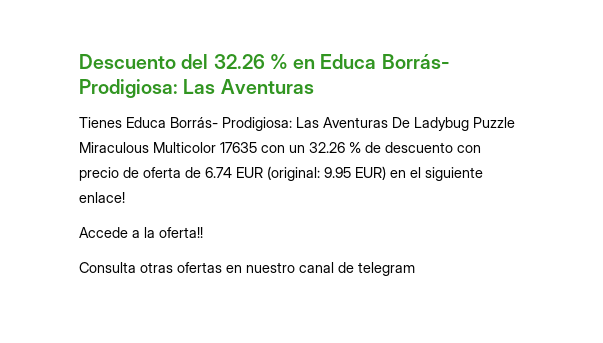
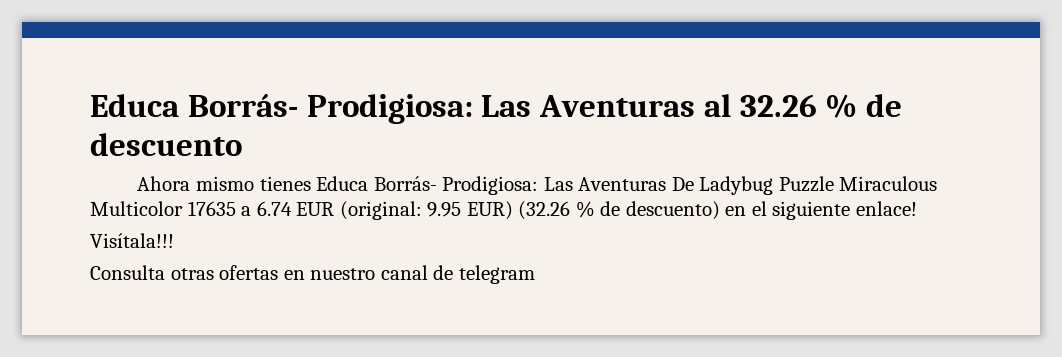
[79,54,450,69] [79,79,314,98] [79,117,122,128] Descuento del 32.26 % en Educa Borrás- Prodigiosa: Las Aventuras // Tienes -> [90,94,903,124] [90,133,242,156] [137,176,311,191] Educa Borrás- Prodigiosa: Las Aventuras al 32.26 % de descuento // Ahora mismo tienes
[261,142,481,153] [79,167,201,181] con un 32.26 % de descuento con precio de oferta de -> [241,206,252,216] a
(386, 173) none -> [518,201,720,220] (32.26 % de descuento)
[79,227,203,238] Accede a la oferta!! -> [90,233,174,248] Visítala!!!

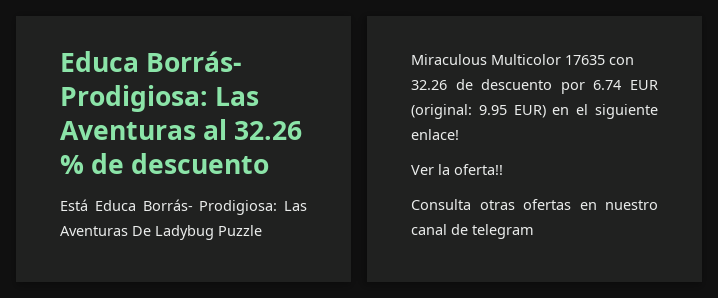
[137,176,311,191] Ahora mismo tienes -> [60,199,88,211] Está
[241,206,252,216] a -> [609,57,634,65] [411,79,585,94] con 32.26 de descuento por
[518,201,720,220] (32.26 % de descuento) -> (546, 111) none
[90,233,174,248] Visítala!!! -> [411,164,503,175] Ver la oferta!!

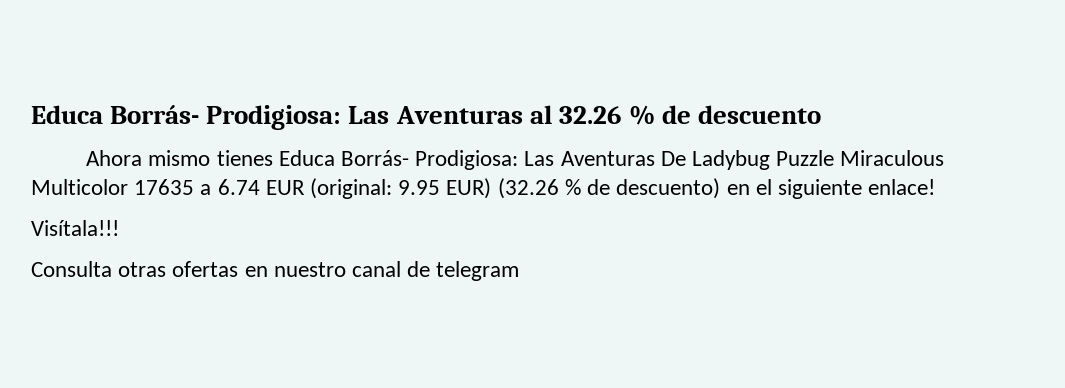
[60,199,88,211] Está -> [86,150,273,166] Ahora mismo tienes
[609,57,634,65] [411,79,585,94] con 32.26 de descuento por -> [200,184,212,195] a
(546, 111) none -> [497,178,721,199] (32.26 % de descuento)
[411,164,503,175] Ver la oferta!! -> [31,220,119,236] Visítala!!!

